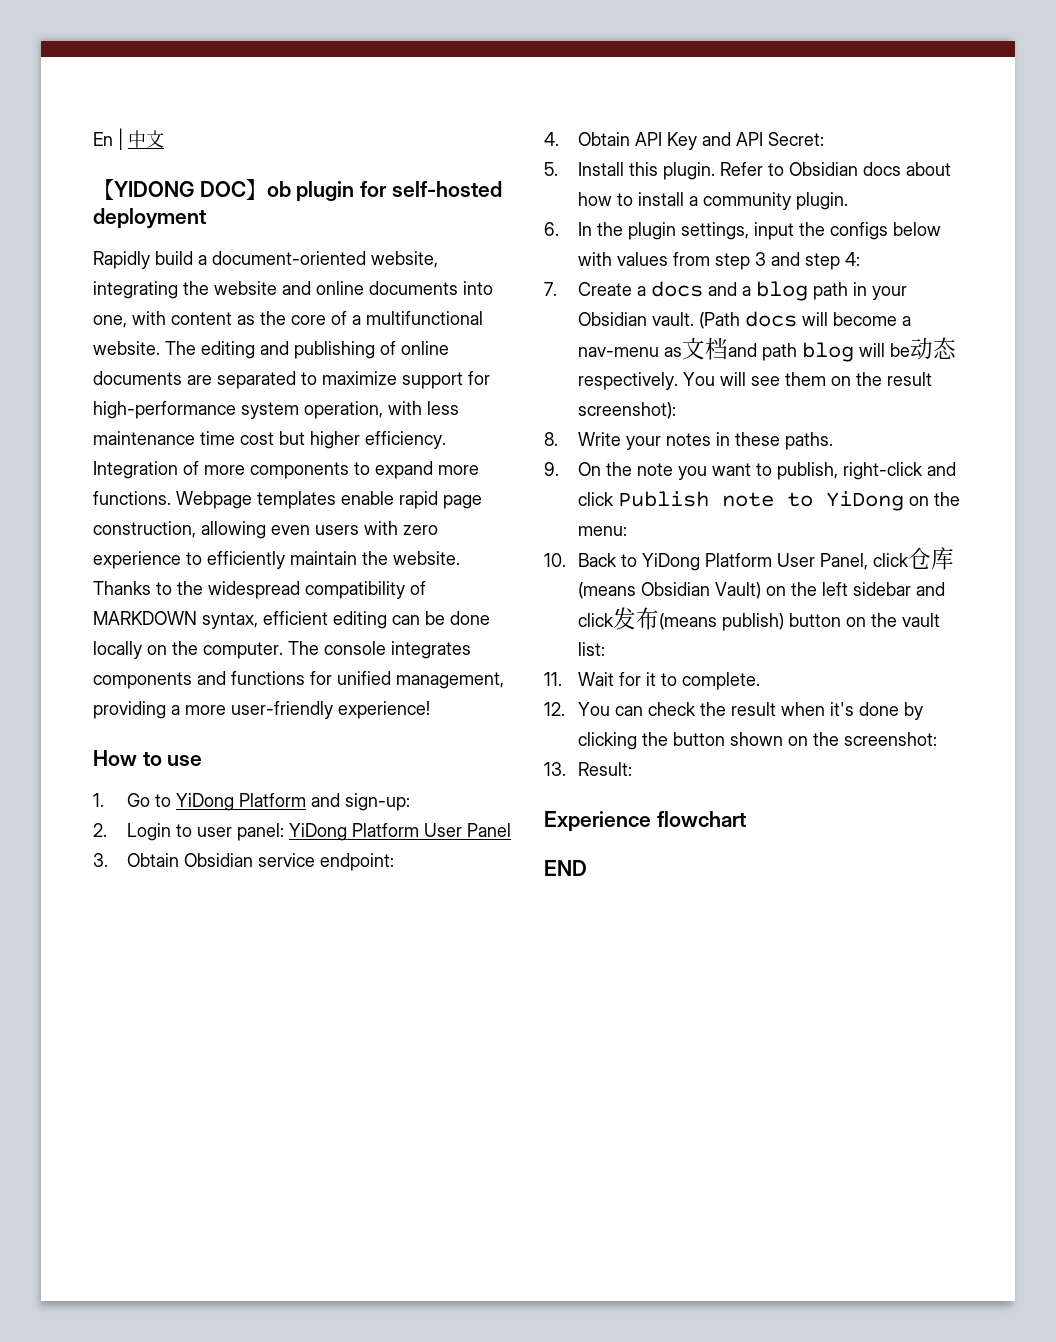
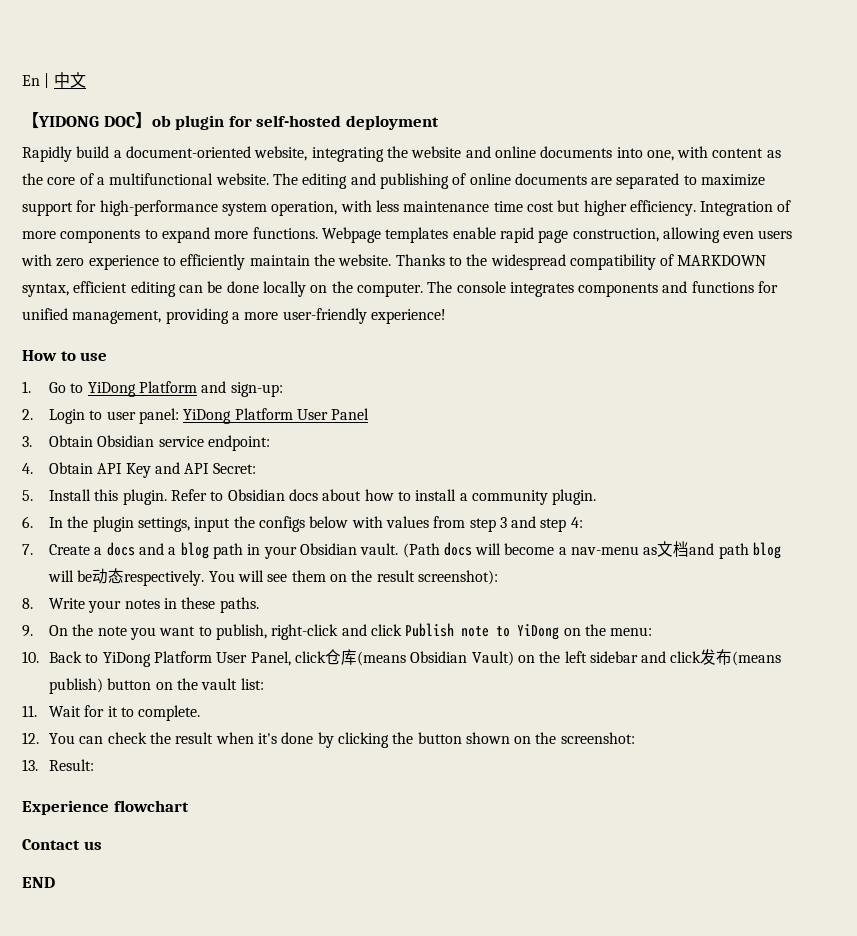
(746, 819) none -> [22,839,102,850] // Contact us

